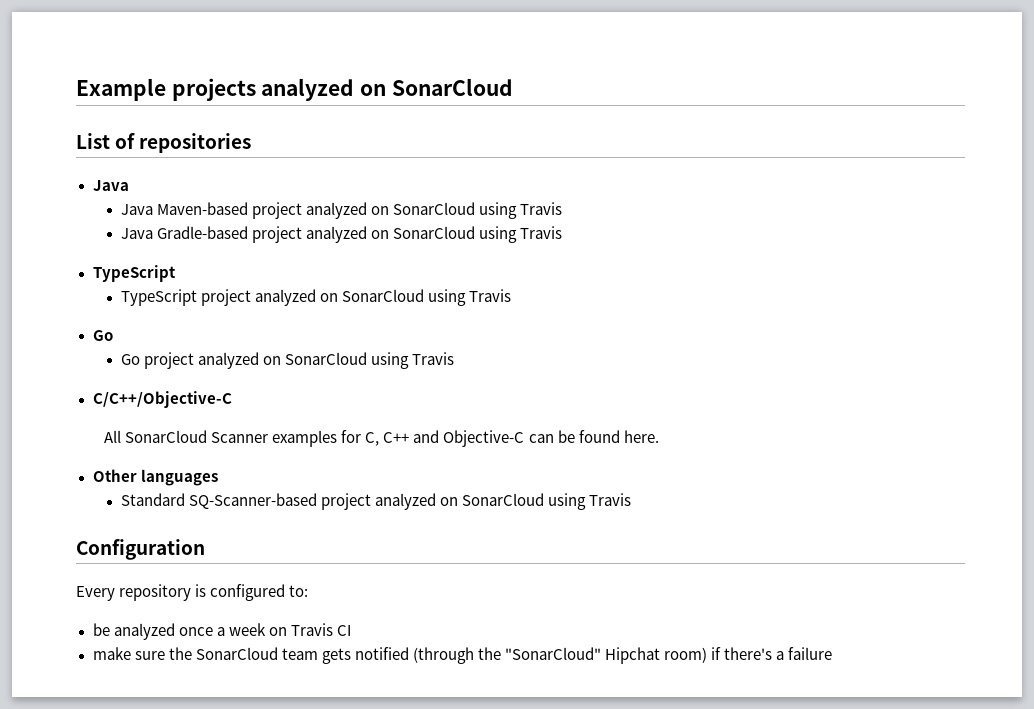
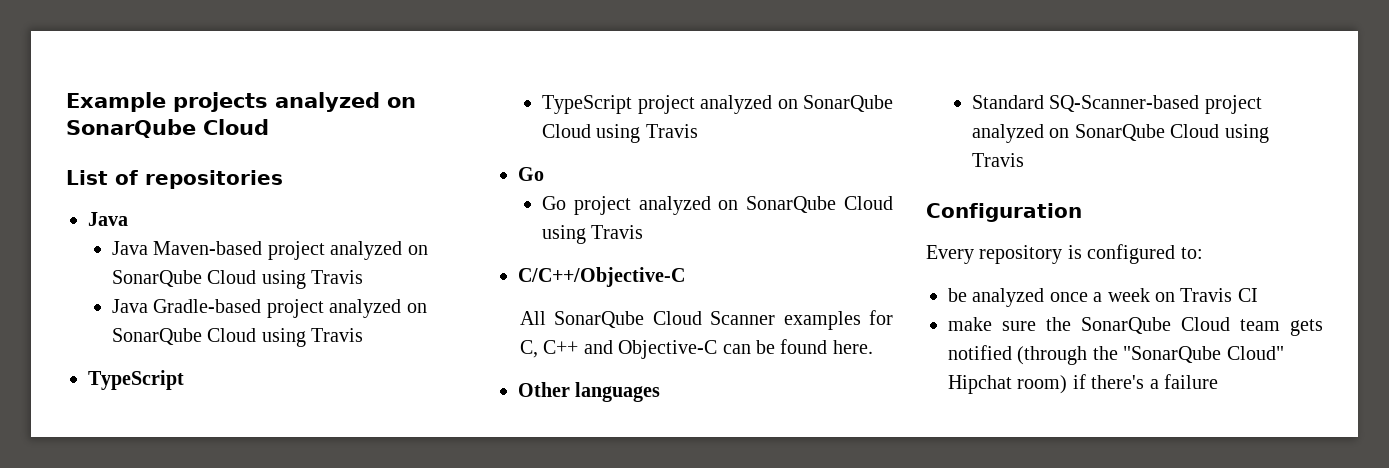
[391,78,513,96] SonarCloud -> [66,119,269,138] SonarQube Cloud
[392,202,475,215] SonarCloud -> [112,270,257,287] SonarQube Cloud
[392,226,475,239] SonarCloud -> [112,328,257,345] SonarQube Cloud
[341,289,424,302] SonarCloud -> [803,95,893,112] [542,124,592,138] SonarQube Cloud
[284,352,367,365] SonarCloud -> [746,196,893,213] SonarQube Cloud
[125,430,208,443] SonarCloud -> [554,311,702,328] SonarQube Cloud
[461,493,544,506] SonarCloud -> [1074,124,1220,141] SonarQube Cloud
[195,647,278,660] SonarCloud -> [1081,317,1230,334] SonarQube Cloud
[504,647,601,660] "SonarCloud" -> [1123,346,1284,363] "SonarQube Cloud"

